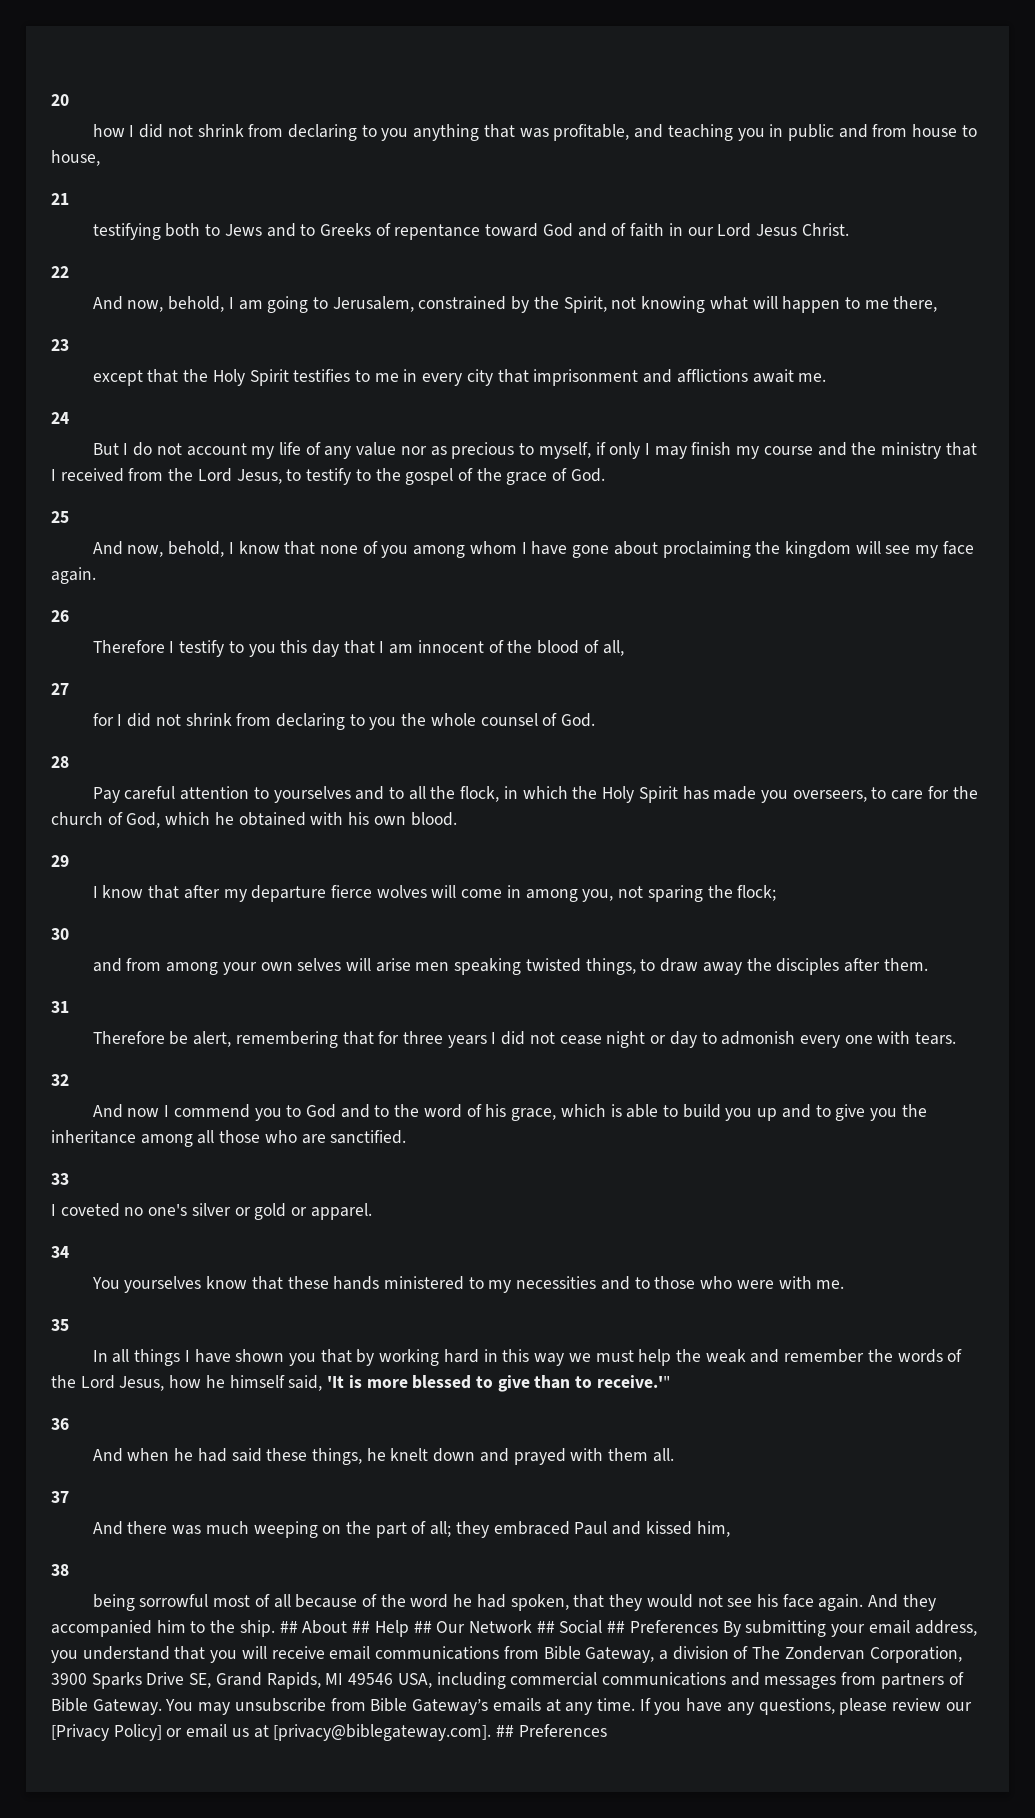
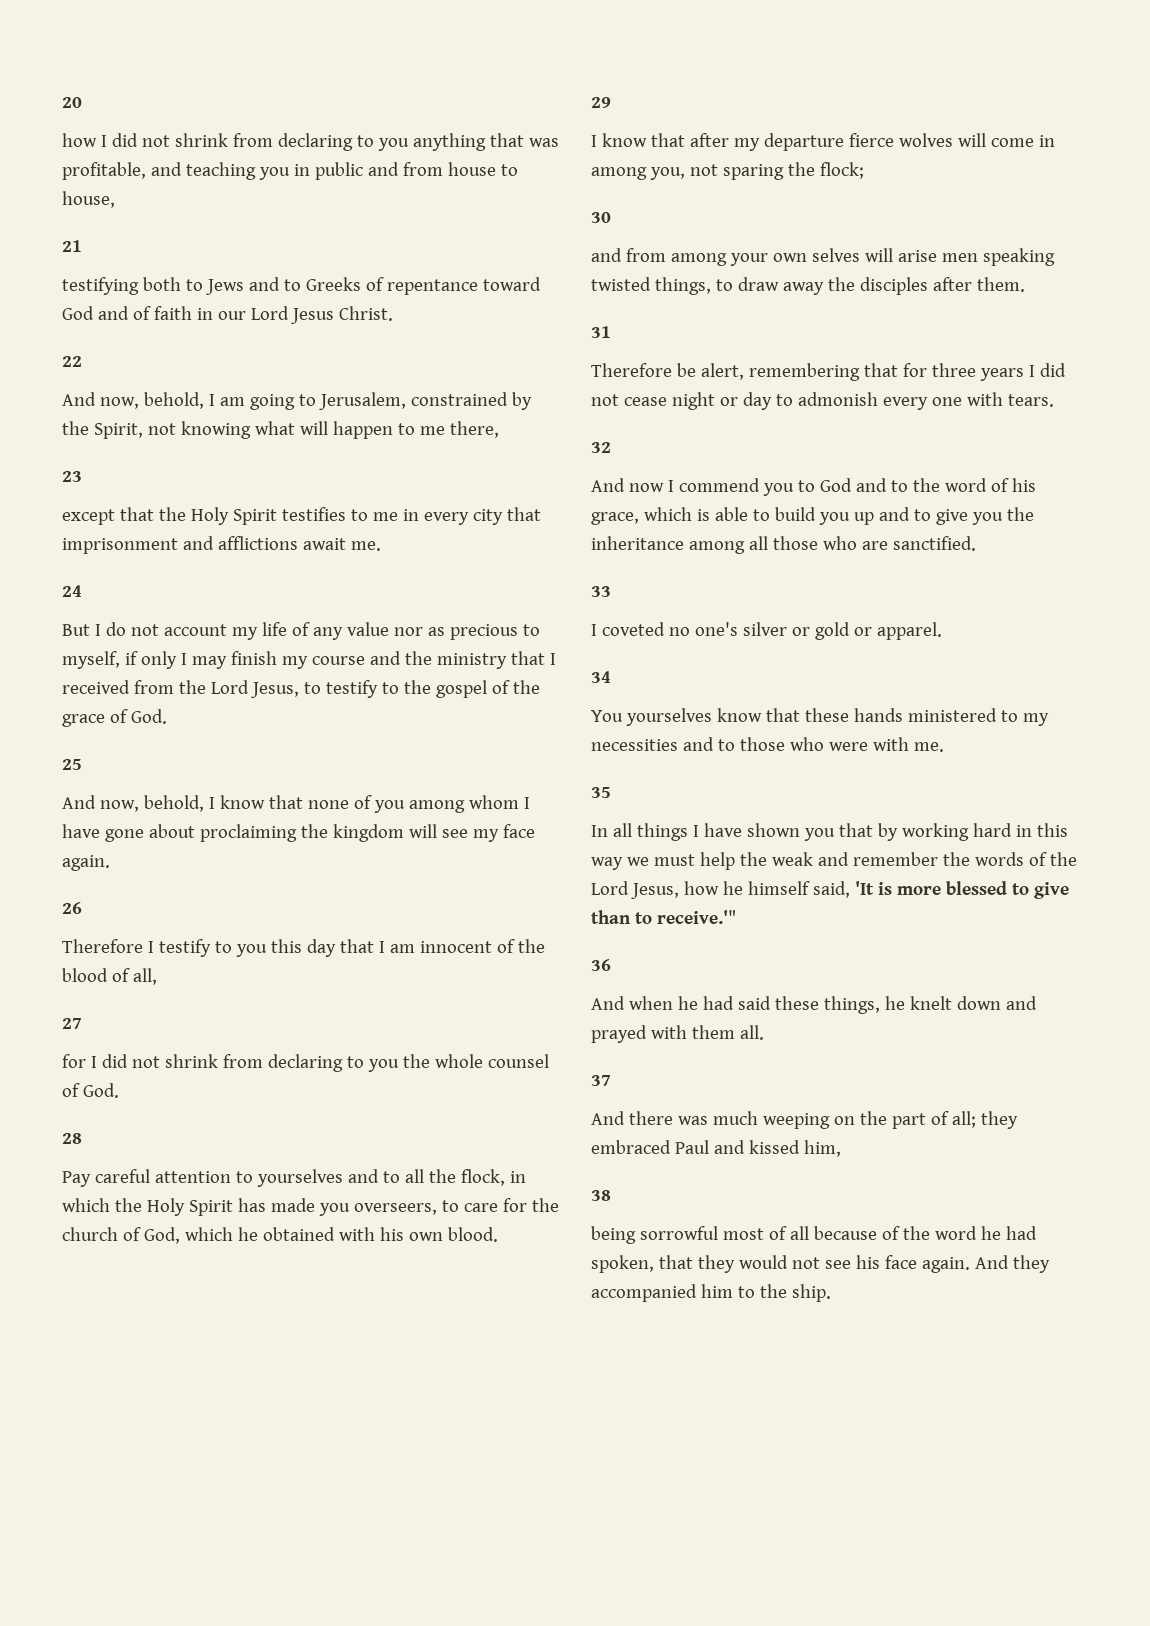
[279,1620,977,1637] [51,1646,962,1663] [51,1672,964,1689] [51,1698,972,1715] [51,1724,607,1741] ## About ## Help ## Our Network ## Social ## Preferences By submitting your email address, you understand that you will receive email communications from Bible Gateway, a division of The Zondervan Corporation, 3900 Sparks Drive SE, Grand Rapids, MI 49546 USA, including commercial communications and messages from partners of Bible Gateway. You may unsubscribe from Bible Gateway’s emails at any time. If you have any questions, please review our [Privacy Policy] or email us at [privacy@biblegateway.com]. ## Preferences -> (831, 1293) none

